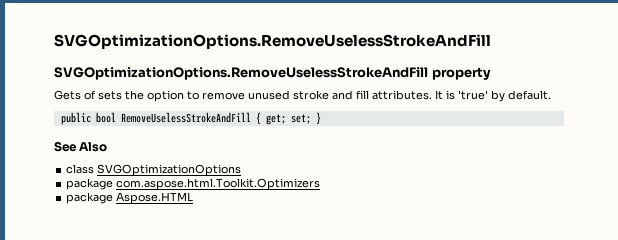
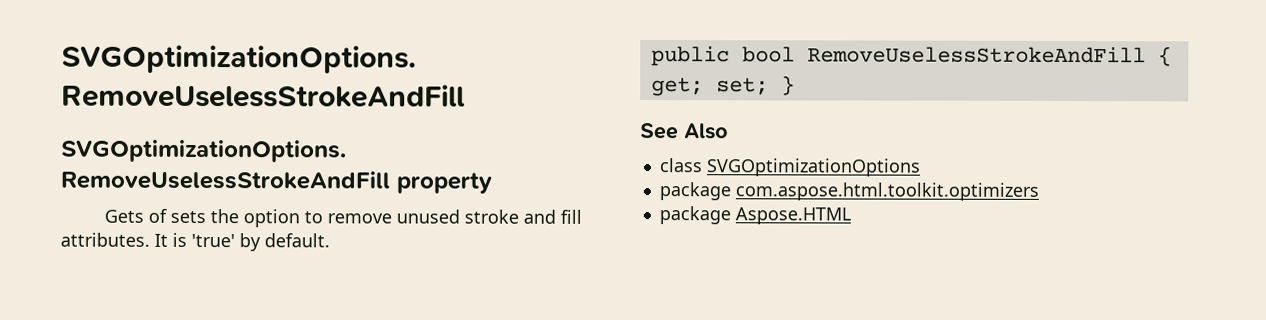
[116,178,321,190] com.aspose.html.Toolkit.Optimizers -> [734,182,1039,201] com.aspose.html.toolkit.optimizers

